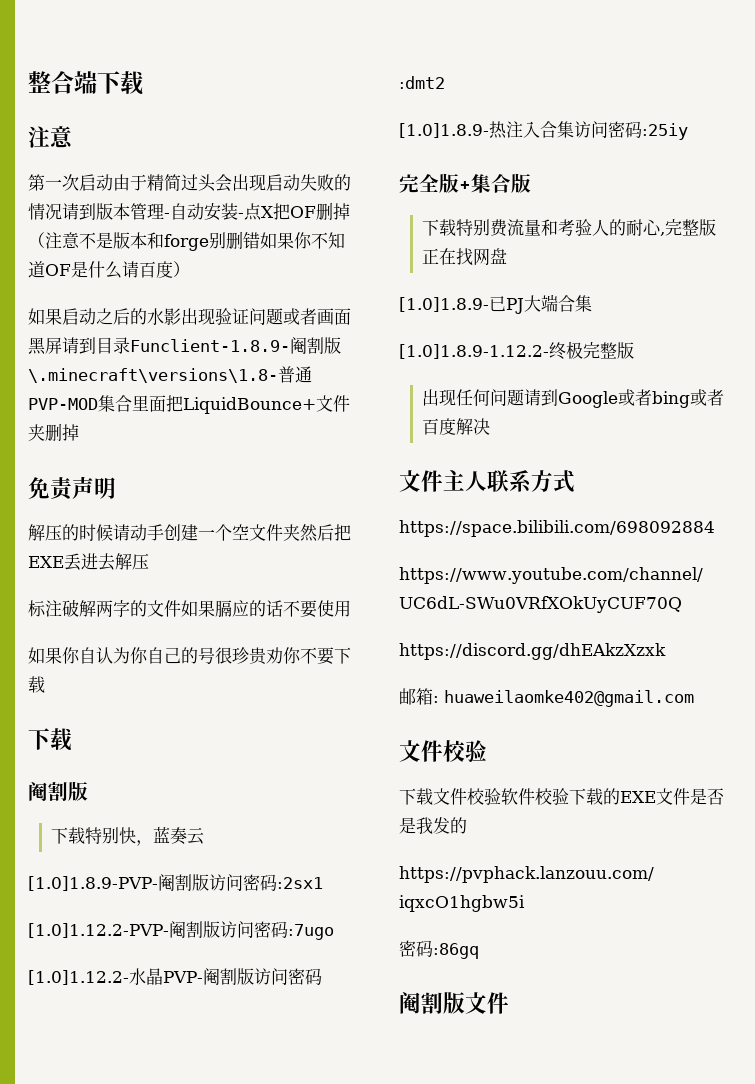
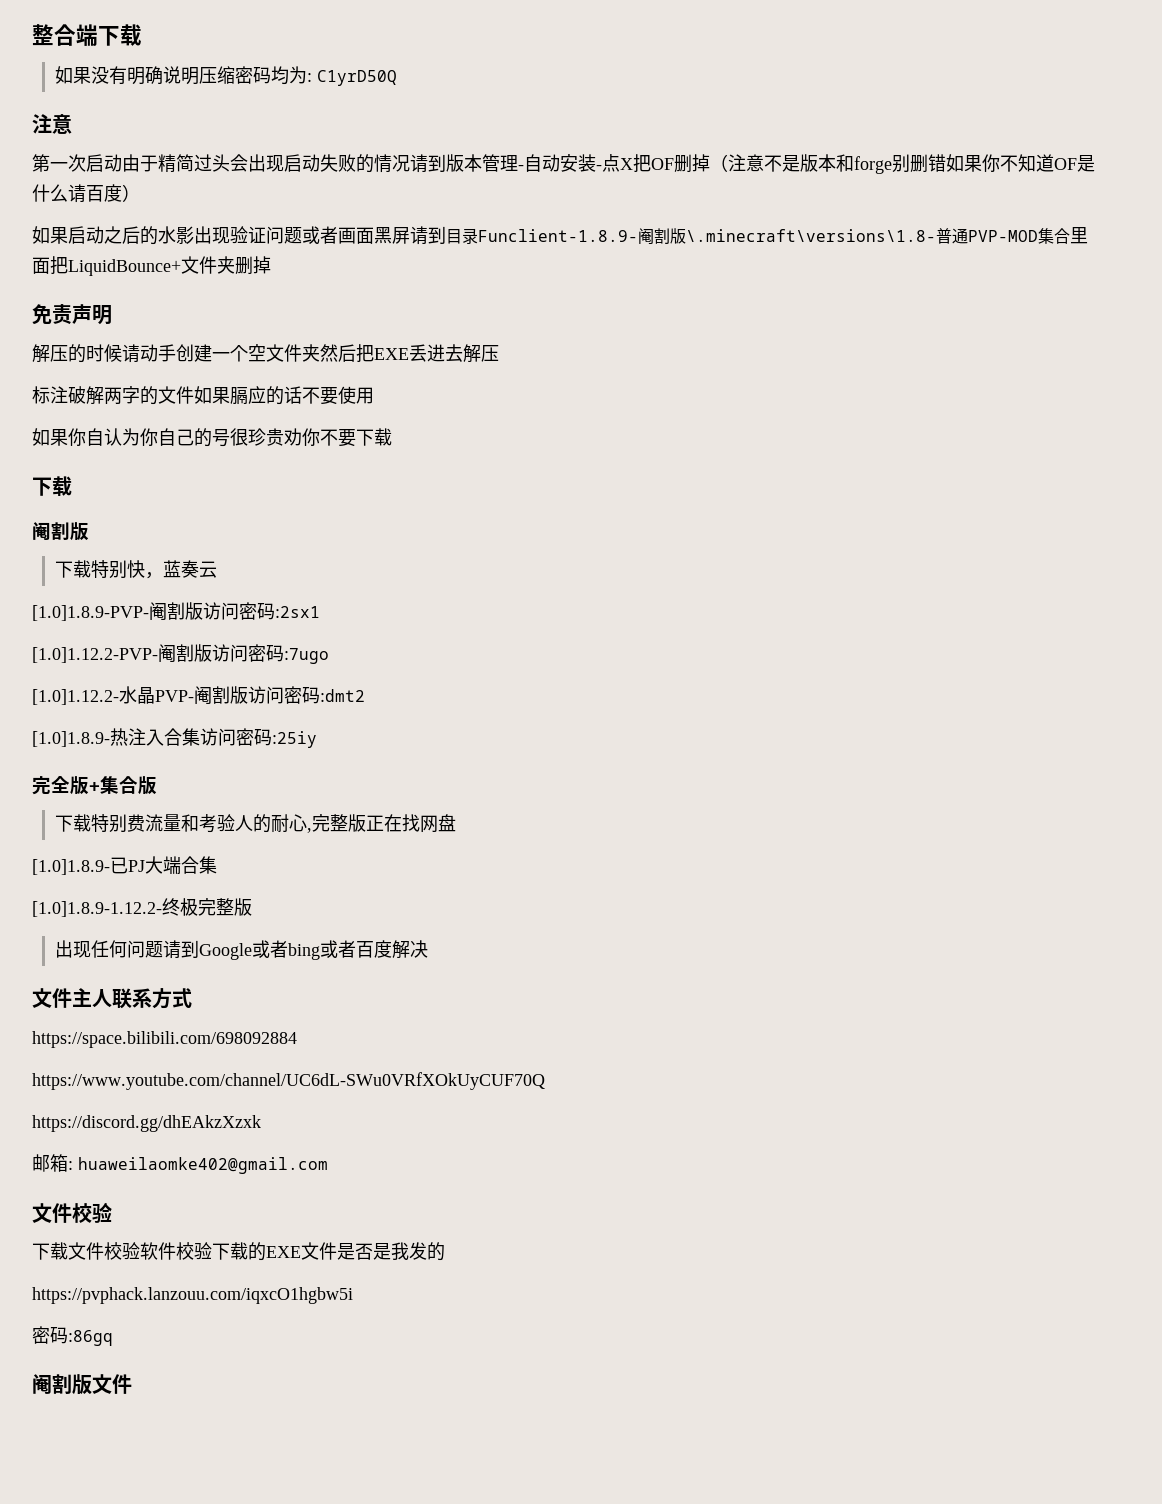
(144, 83) none -> [55,66,398,86] // 如果没有明确说明压缩密码均为: C1yrD50Q

